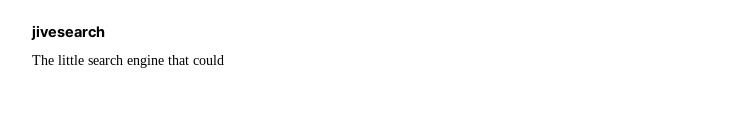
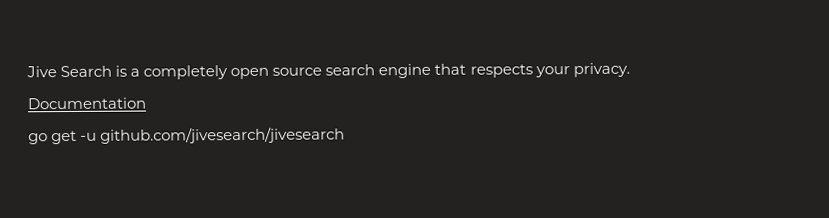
[31,25,105,40] [32,55,224,68] jivesearch // The little search engine that could -> [26,62,630,80] [27,97,146,110] [28,126,346,145] Jive Search is a completely open source search engine that respects your privacy. // Documentation // go get -u github.com/jivesearch/jivesearch

